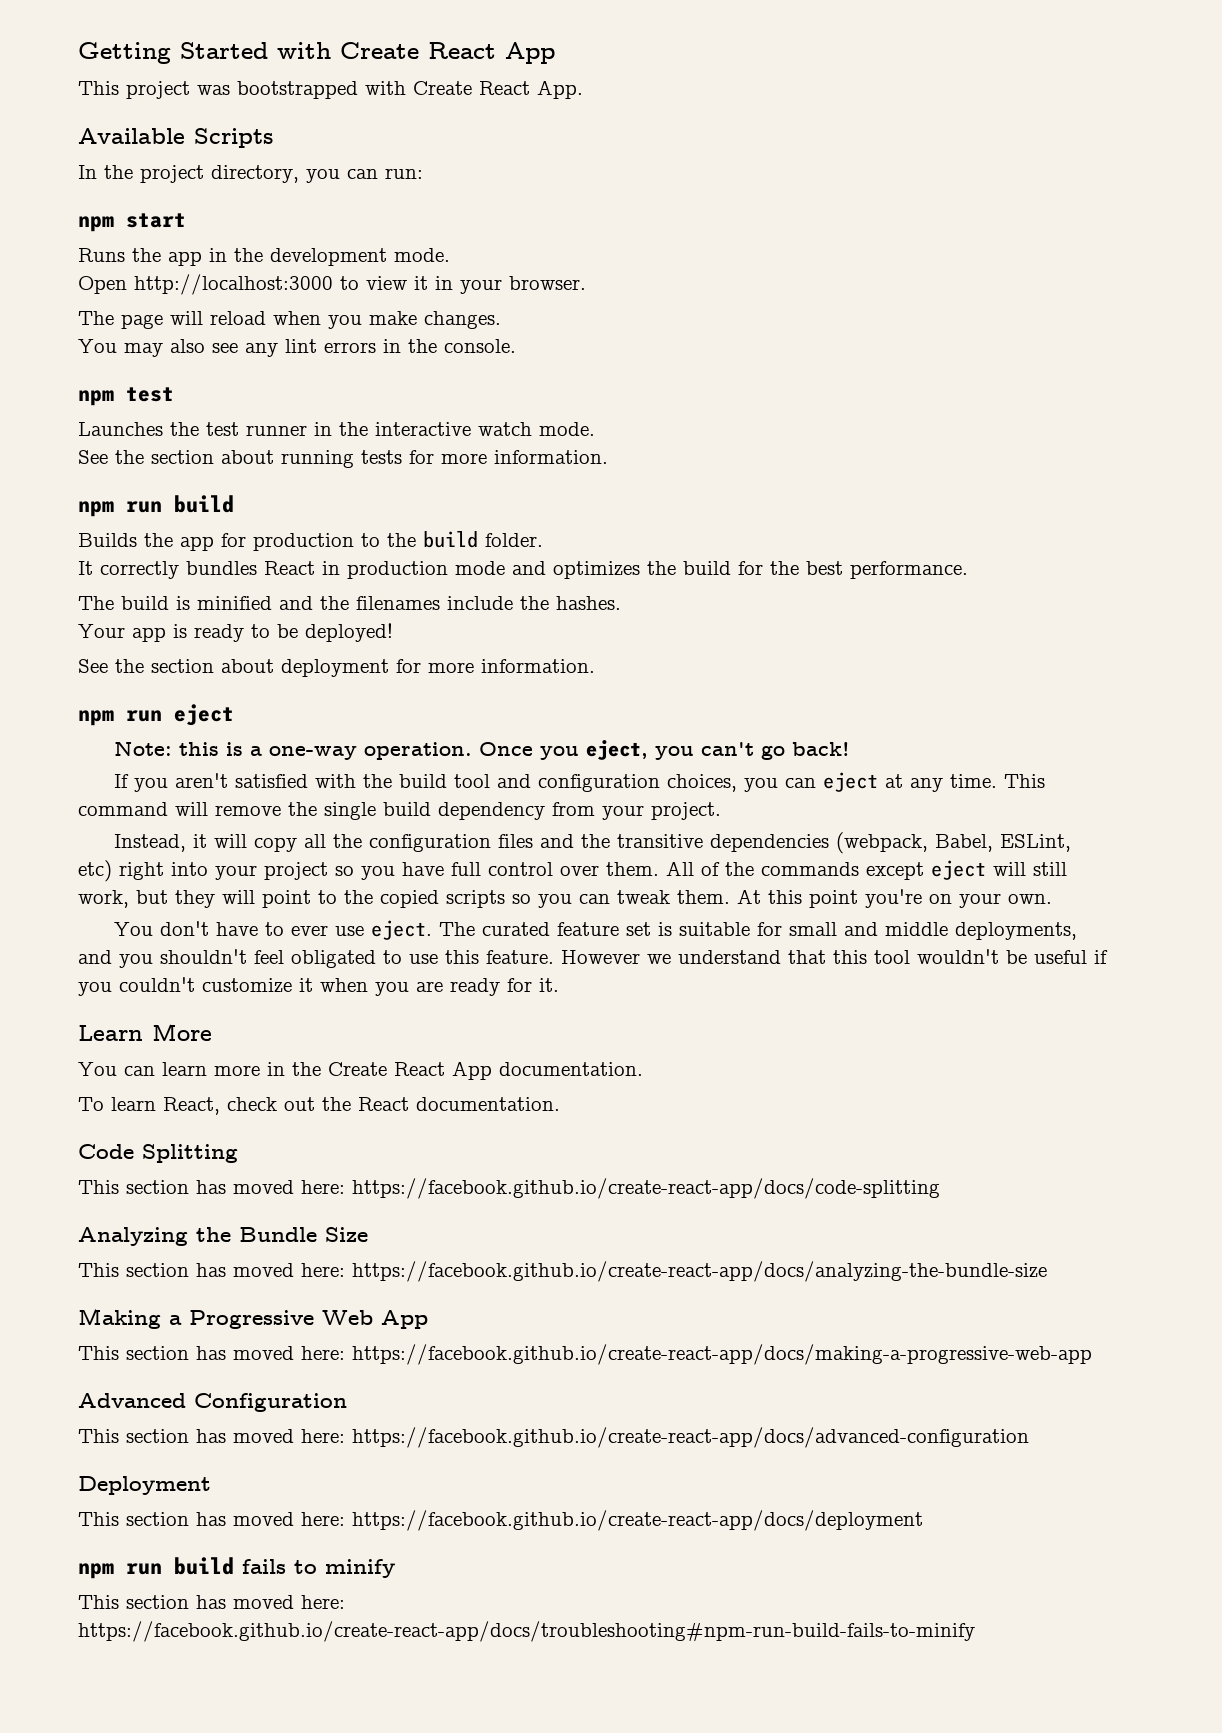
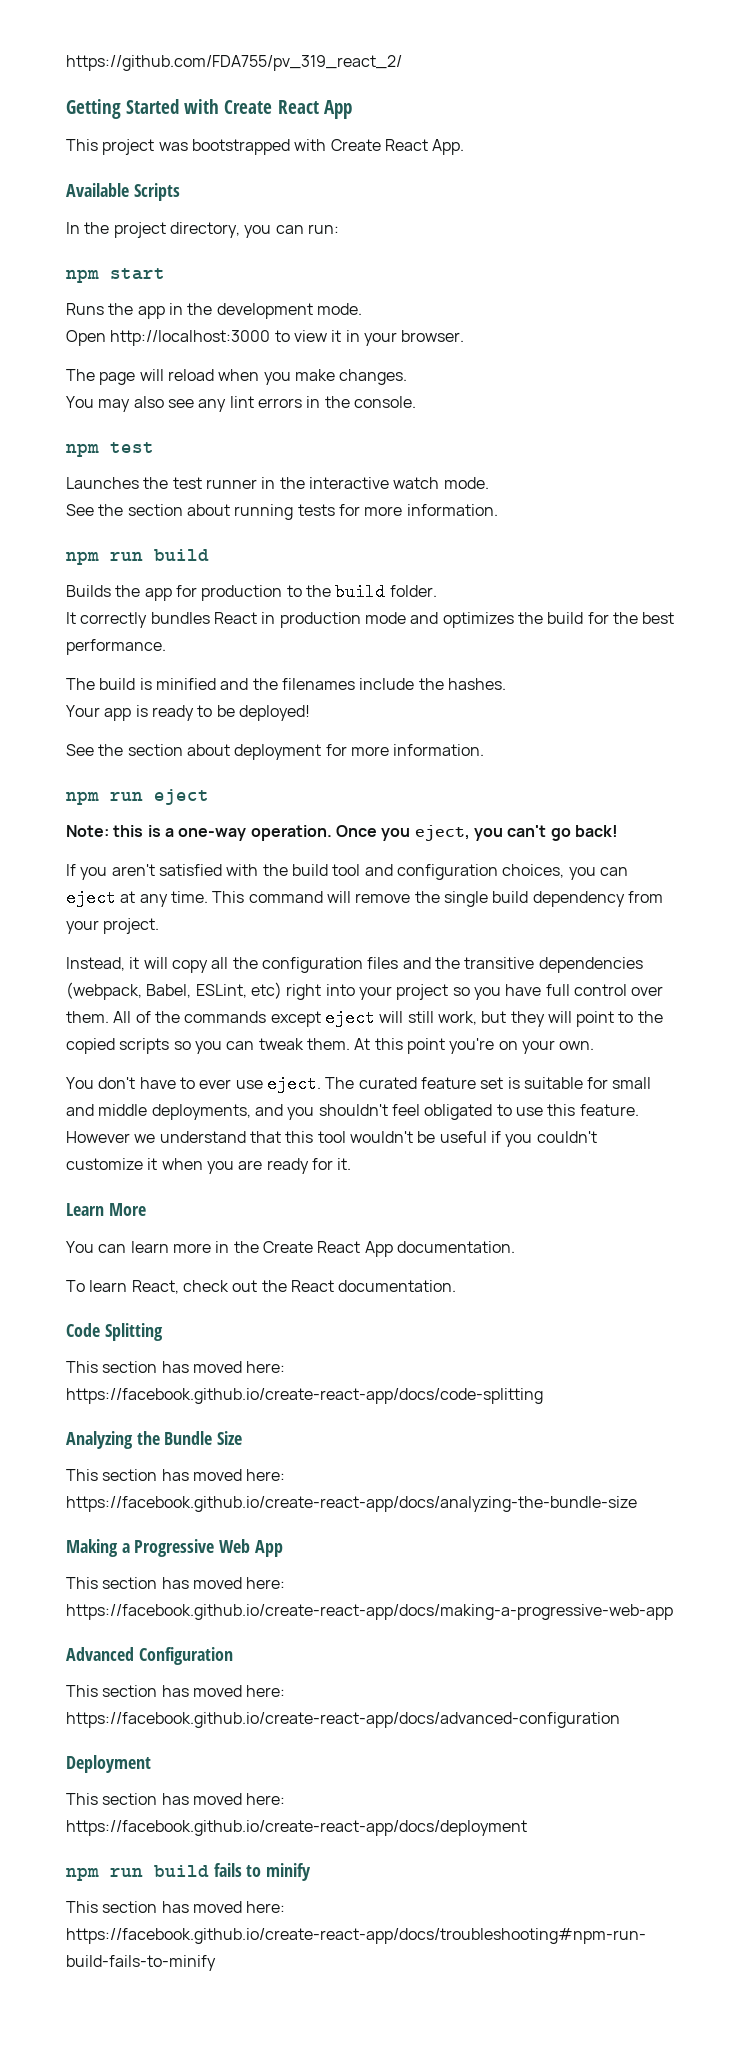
(78, 53) none -> [66,55,402,71] https://github.com/FDA755/pv_319_react_2/ //

